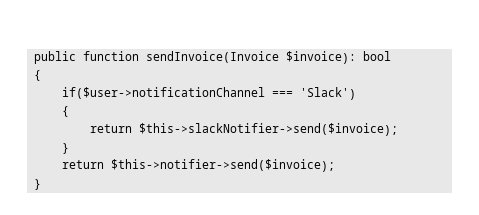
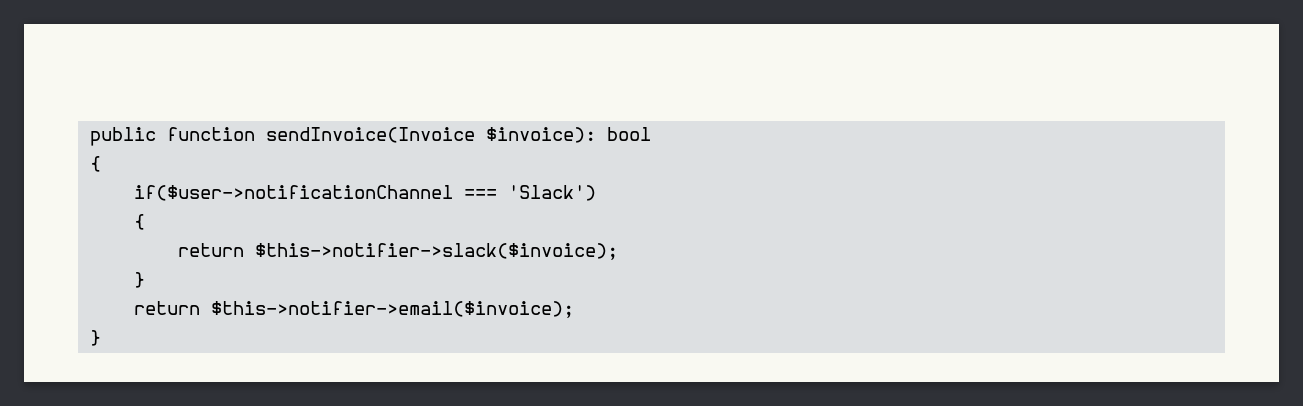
[139,123,399,136] $this->slackNotifier->send($invoice); -> [255,243,619,260] $this->notifier->slack($invoice);
[111,159,336,172] $this->notifier->send($invoice); -> [211,301,575,318] $this->notifier->email($invoice);

